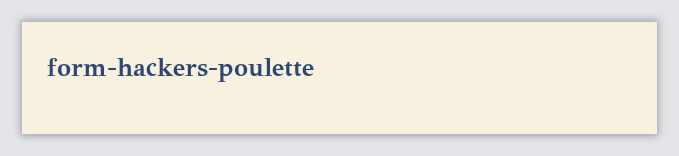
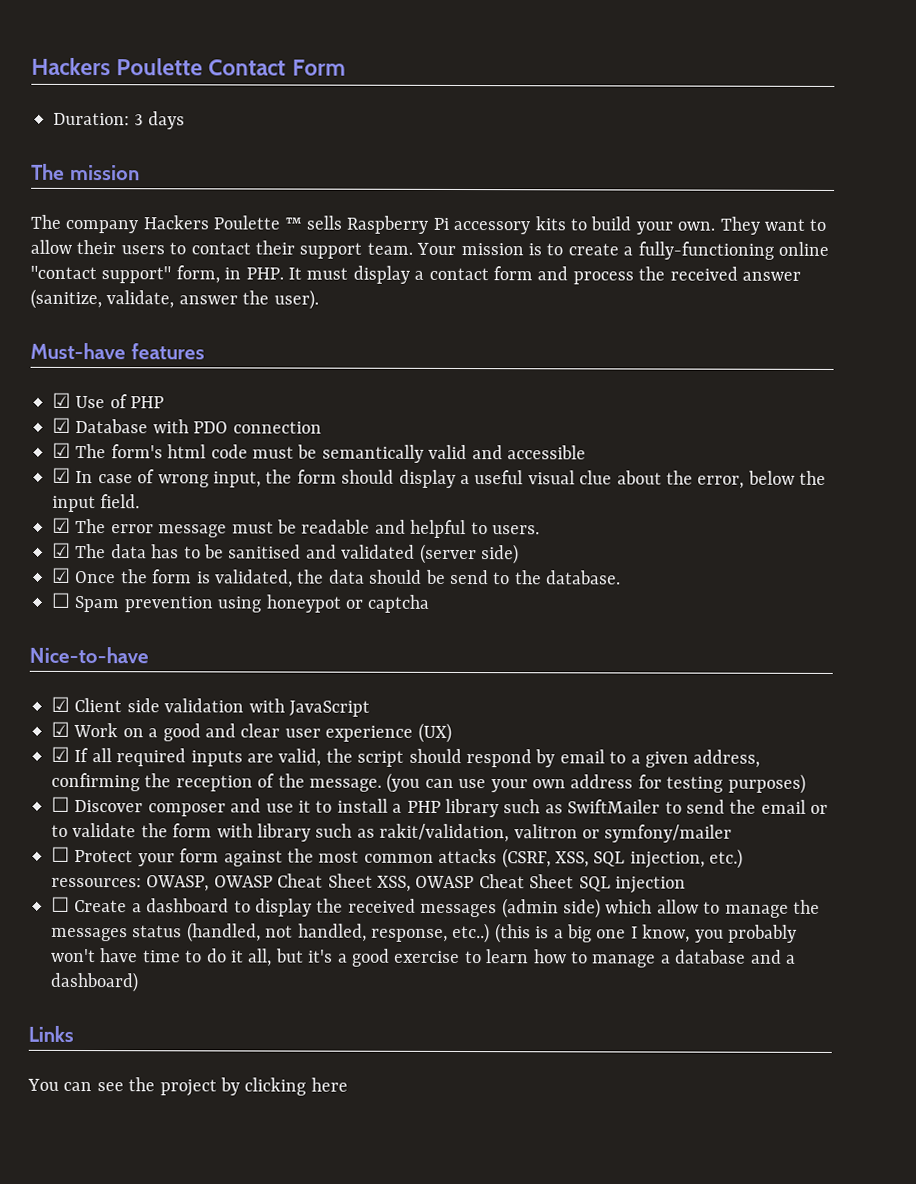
[47,58,314,82] form-hackers-poulette -> [31,57,346,76] [53,111,185,130] [31,163,140,181] [30,214,827,235] [30,239,829,260] [30,265,801,285] [30,288,319,310] [30,342,205,360] [52,392,165,409] [52,417,322,434] [52,442,586,463] [52,467,827,489] [52,494,141,513] [52,517,540,539] [52,542,519,565] [52,567,622,588] [51,592,430,613] [29,646,149,664] [51,696,370,717] [51,721,452,743] [51,746,761,768] [51,772,806,794] [51,796,829,818] [51,822,733,843] [51,846,744,869] [51,873,686,894] [51,896,820,919] [51,922,797,944] [51,948,796,968] [50,971,139,993] [28,1025,74,1042] [27,1077,348,1097] Hackers Poulette Contact Form // Duration: 3 days // The mission // The company Hackers Poulette ™ sells Raspberry Pi accessory kits to build your own. They want to allow their users to contact their support team. Your mission is to create a fully-functioning online "contact support" form, in PHP. It must display a contact form and process the received answer (sanitize, validate, answer the user). // Must-have features // ☑ Use of PHP // ☑ Database with PDO connection // ☑ The form's html code must be semantically valid and accessible // ☑ In case of wrong input, the form should display a useful visual clue about the error, below the input field. // ☑ The error message must be readable and helpful to users. // ☑ The data has to be sanitised and validated (server side) // ☑ Once the form is validated, the data should be send to the database. // ☐ Spam prevention using honeypot or captcha // Nice-to-have // ☑ Client side validation with JavaScript // ☑ Work on a good and clear user experience (UX) // ☑ If all required inputs are valid, the script should respond by email to a given address, confirming the reception of the message. (you can use your own address for testing purposes) // ☐ Discover composer and use it to install a PHP library such as SwiftMailer to send the email or to validate the form with library such as rakit/validation, valitron or symfony/mailer // ☐ Protect your form against the most common attacks (CSRF, XSS, SQL injection, etc.) ressources: OWASP, OWASP Cheat Sheet XSS, OWASP Cheat Sheet SQL injection // ☐ Create a dashboard to display the received messages (admin side) which allow to manage the messages status (handled, not handled, response, etc..) (this is a big one I know, you probably won't have time to do it all, but it's a good exercise to learn how to manage a database and a dashboard) // Links // You can see the project by clicking here

